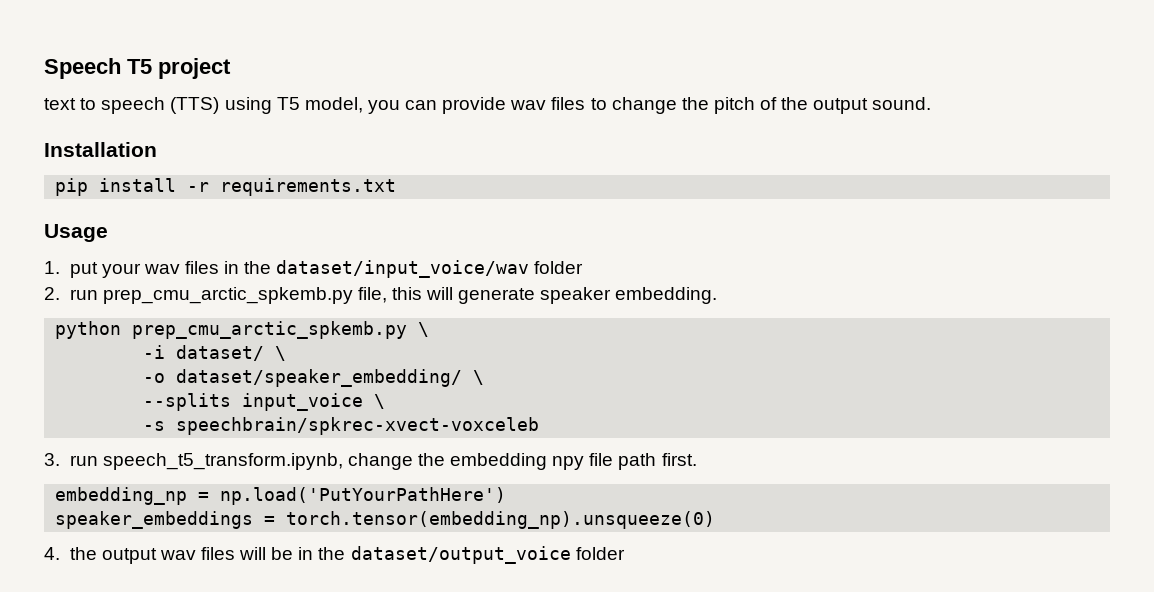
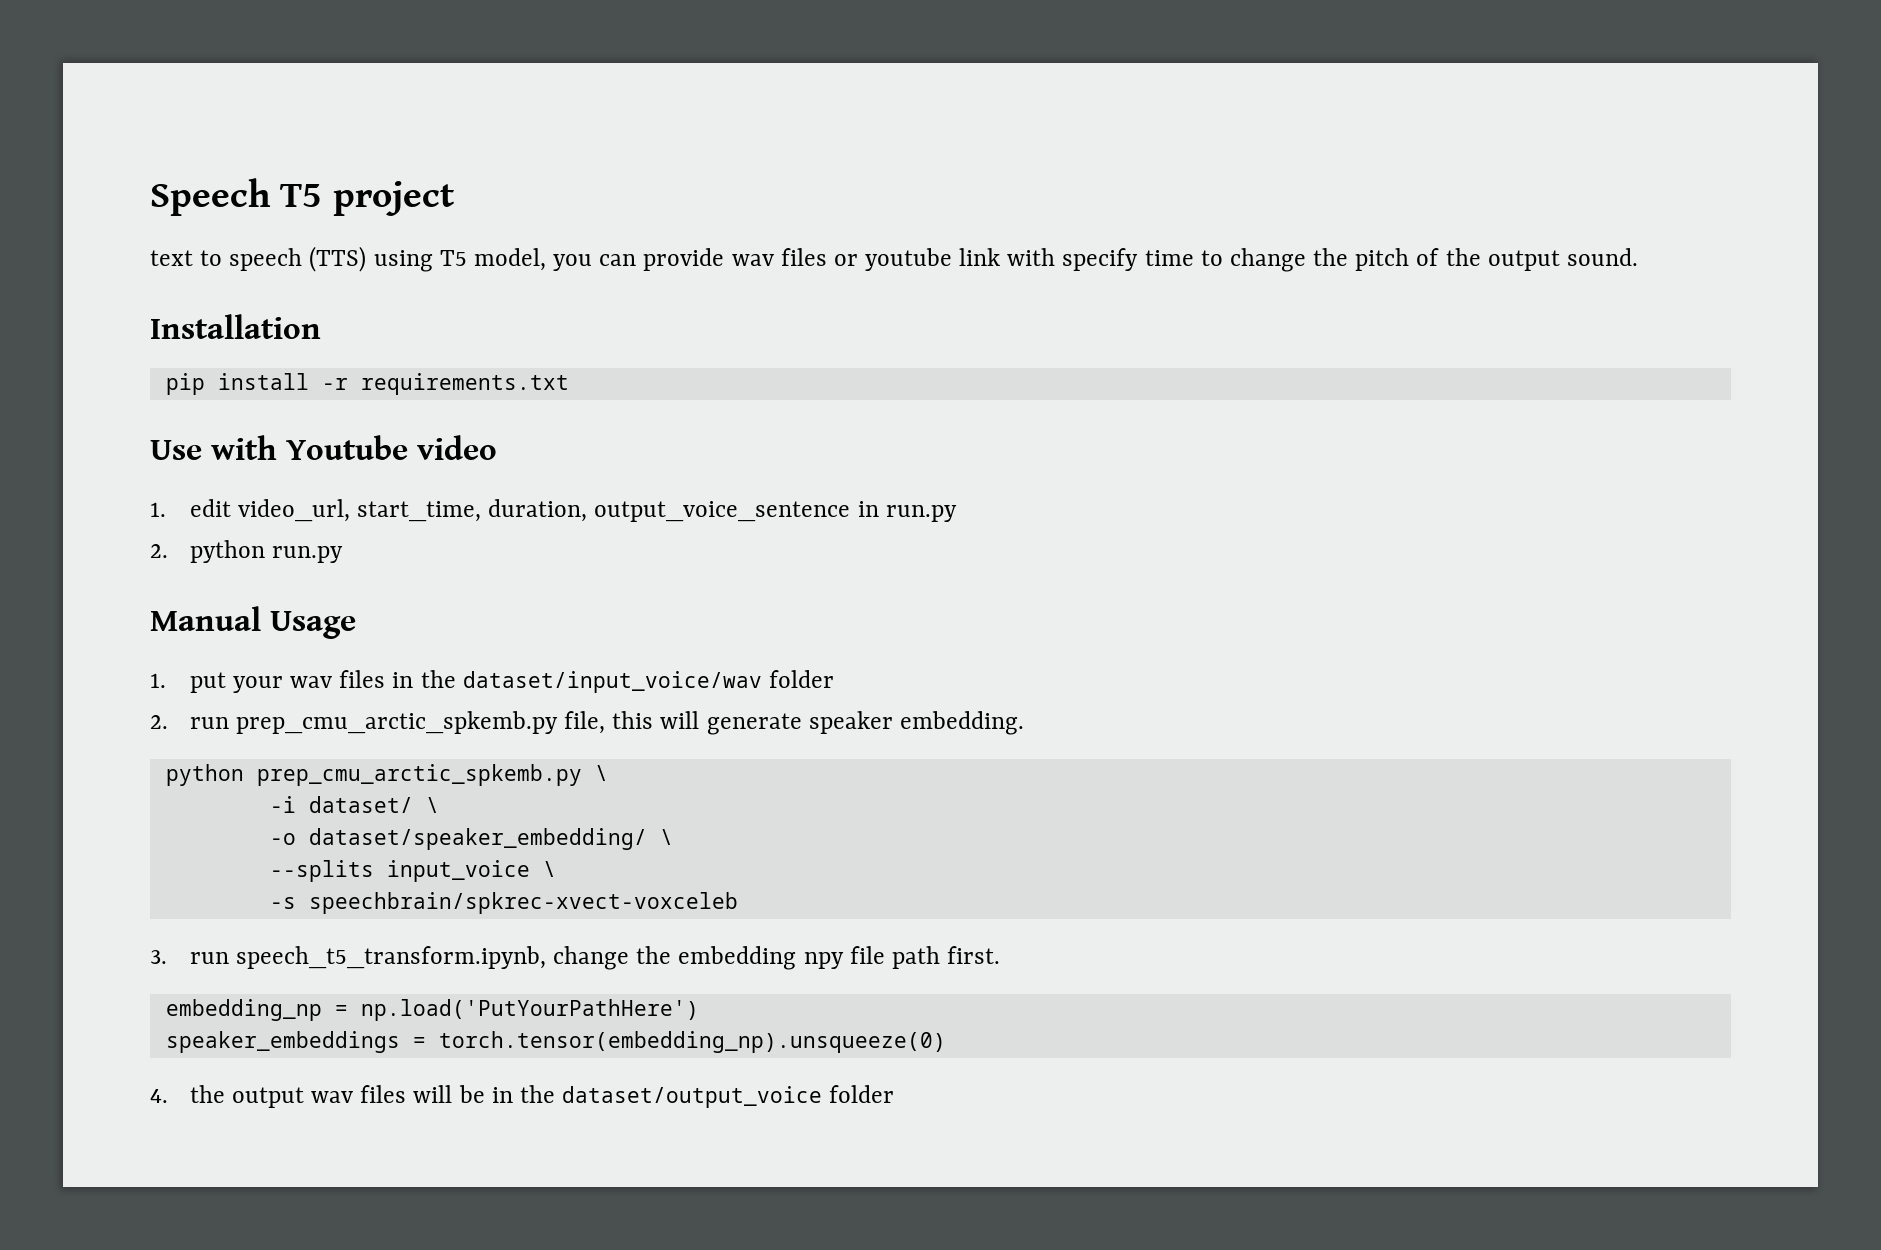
(586, 103) none -> [833,248,1194,271] or youtube link with specify time
(397, 187) none -> [150,435,497,460] [150,499,957,522] [150,540,343,563] [150,606,261,631] Use with Youtube video // 1. edit video_url, start_time, duration, output_voice_sentence in run.py // 2. python run.py // Manual

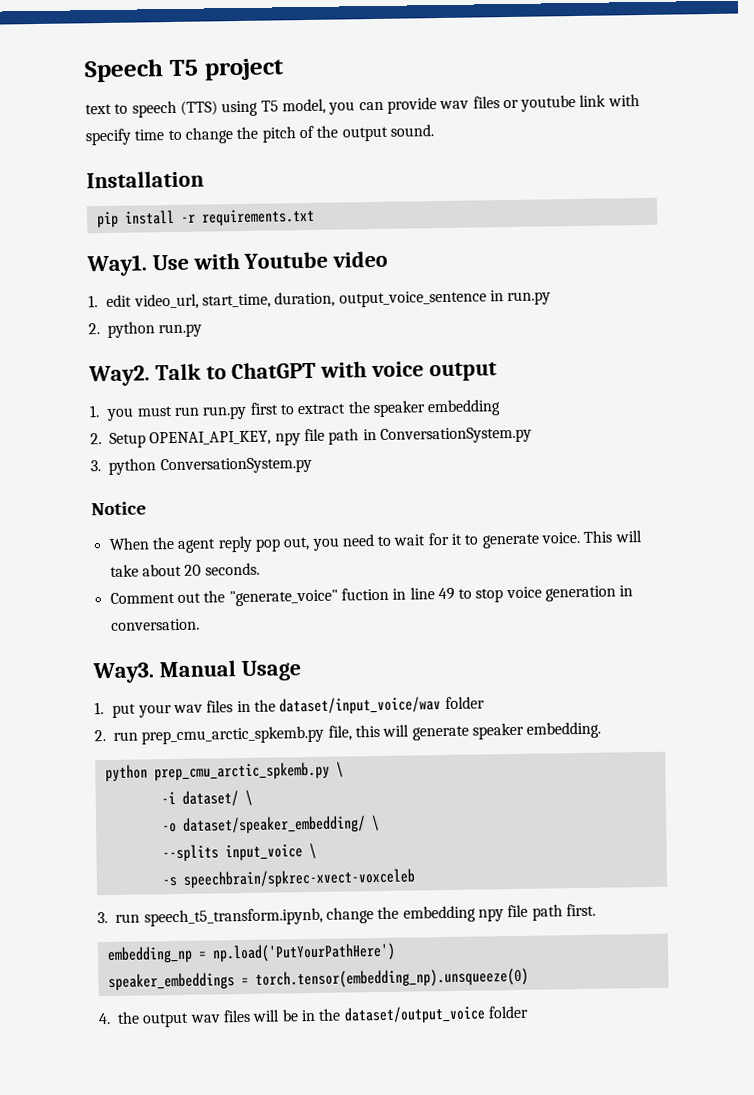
(569, 384) none -> [86,254,147,277] Way1.
(343, 554) none -> [88,361,497,387] [89,399,502,421] [90,426,532,448] [90,456,312,475] [91,501,147,516] [108,530,642,553] [109,562,260,577] [109,585,634,607] [110,618,200,631] [92,662,154,684] Way2. Talk to ChatGPT with voice output // 1. you must run run.py first to extract the speaker embedding // 2. Setup OPENAI_API_KEY, npy file path in ConversationSystem.py // 3. python ConversationSystem.py // Notice // When the agent reply pop out, you need to wait for it to generate voice. This will take about 20 seconds. // Comment out the "generate_voice" fuction in line 49 to stop voice generation in conversation. // Way3.

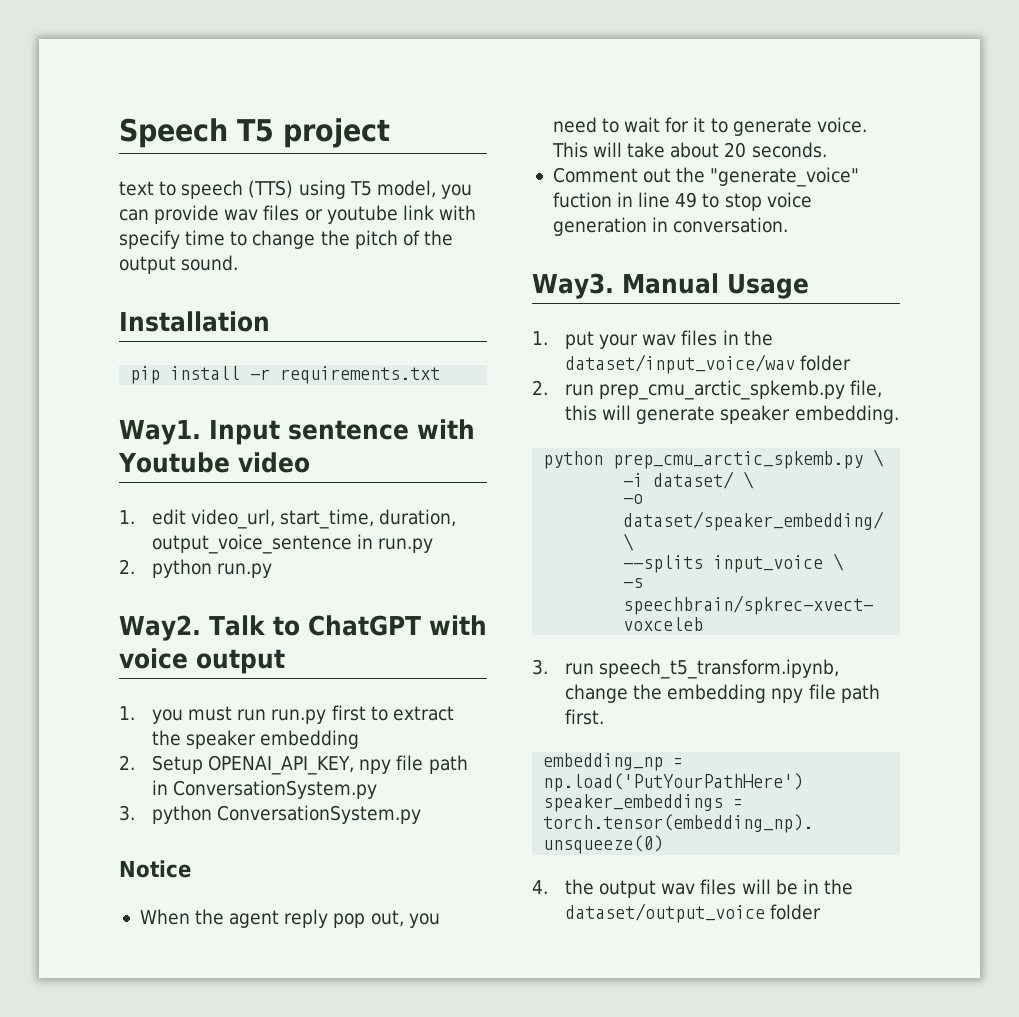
[151,254,189,271] Use -> [208,420,409,445] Input sentence

